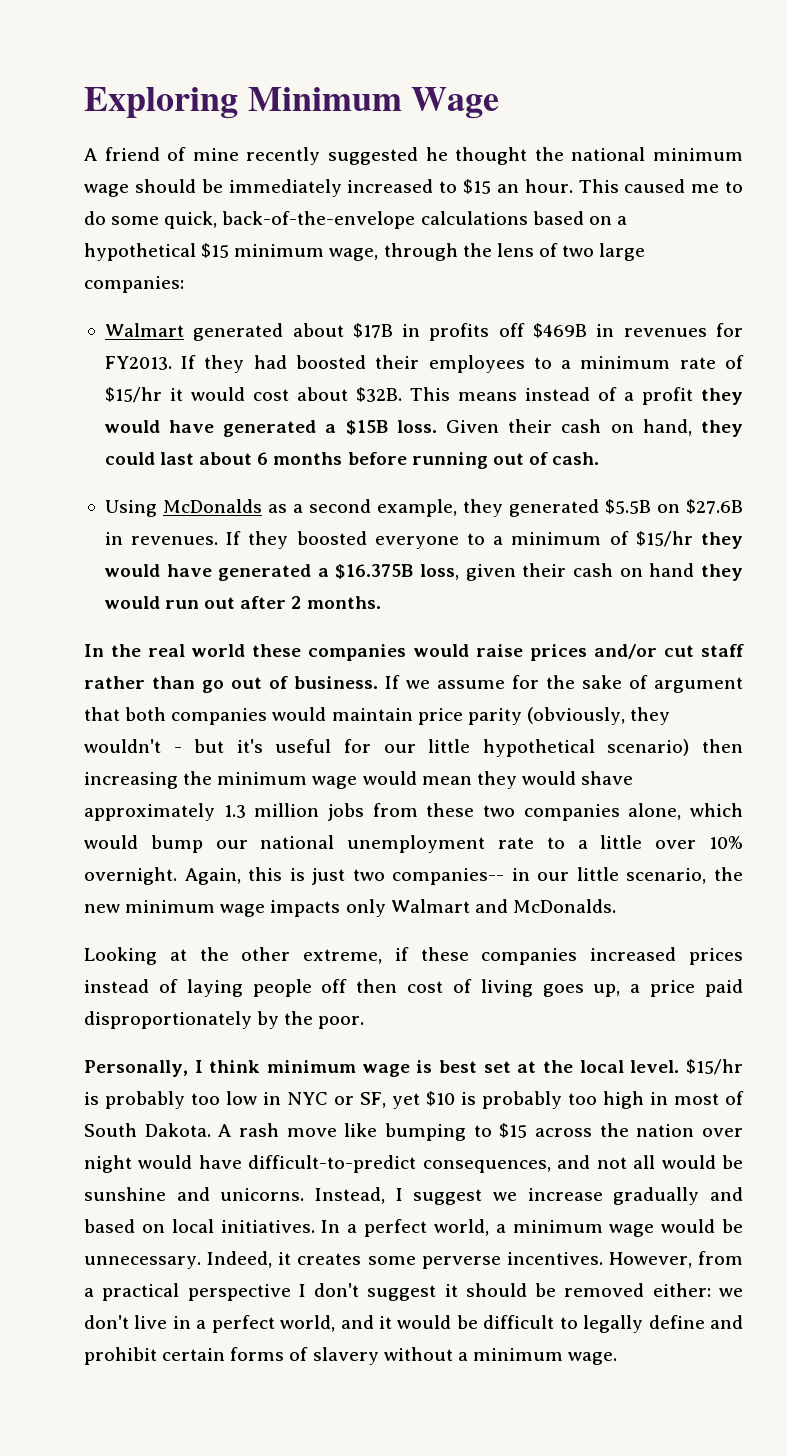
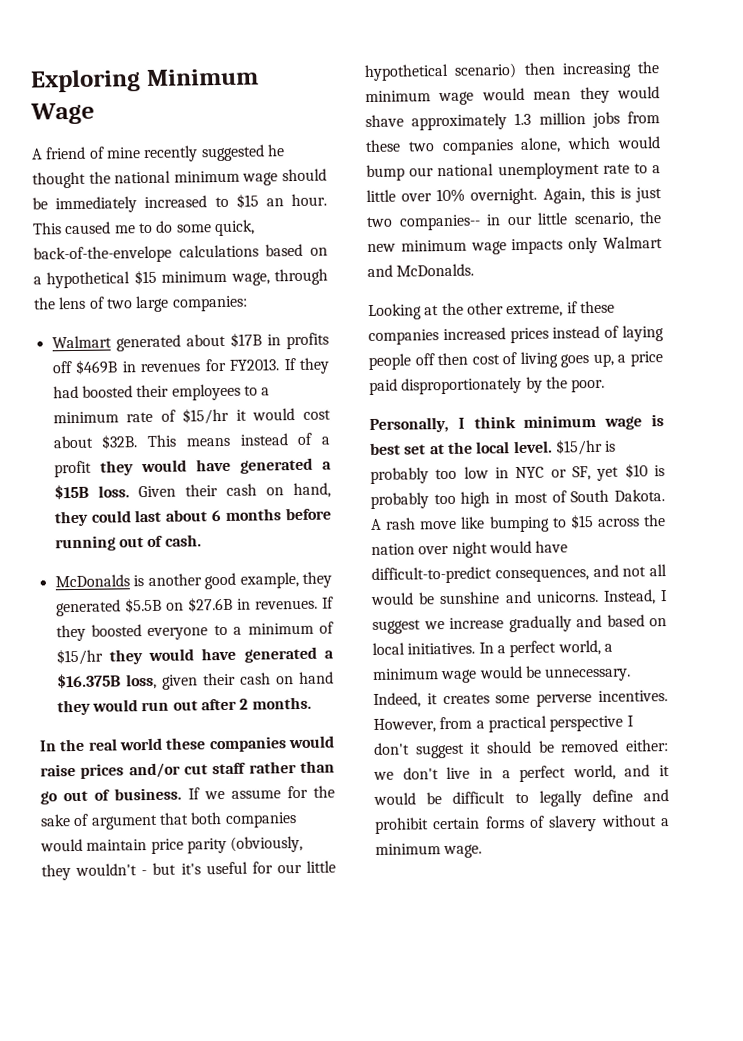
[104,499,371,517] Using McDonalds as a second -> [54,572,237,590] McDonalds is another good

